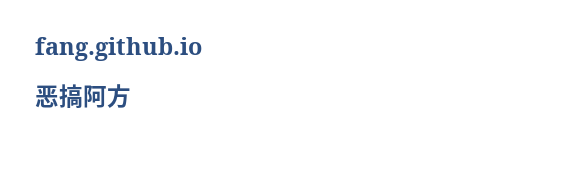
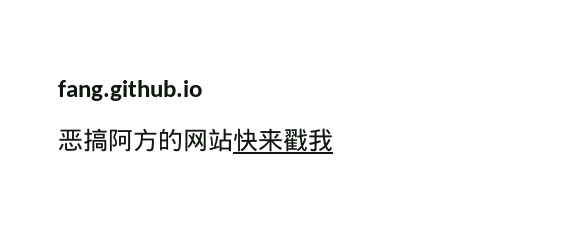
(131, 96) none -> [158,128,333,152] 的网站快来戳我

